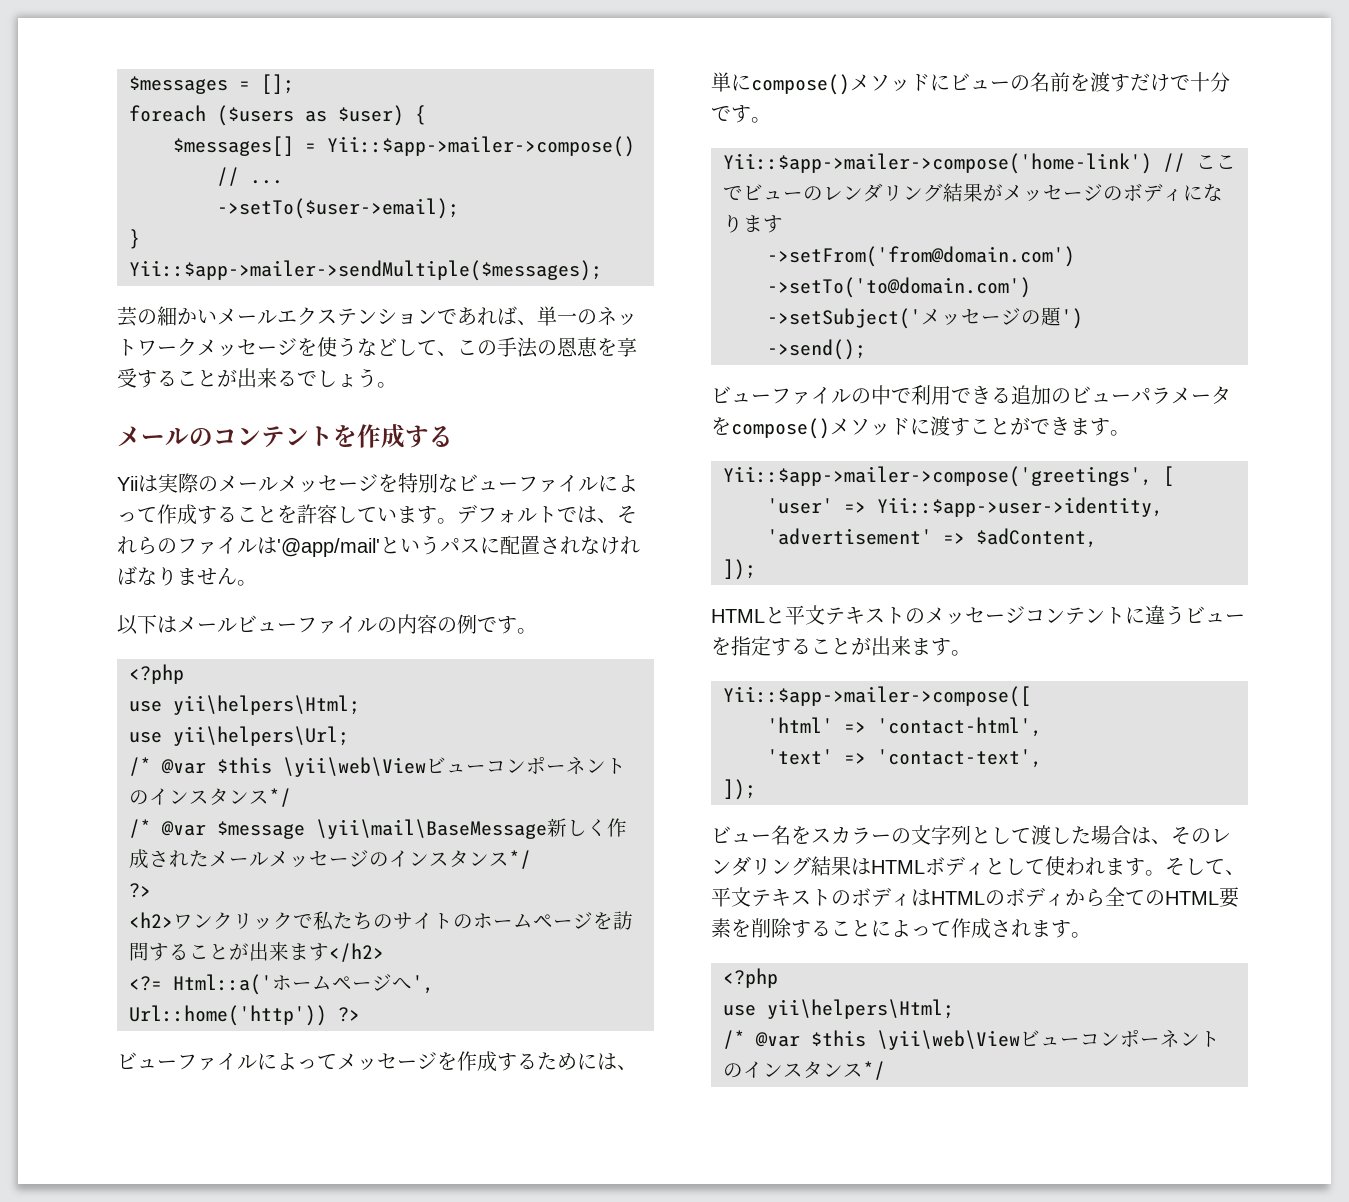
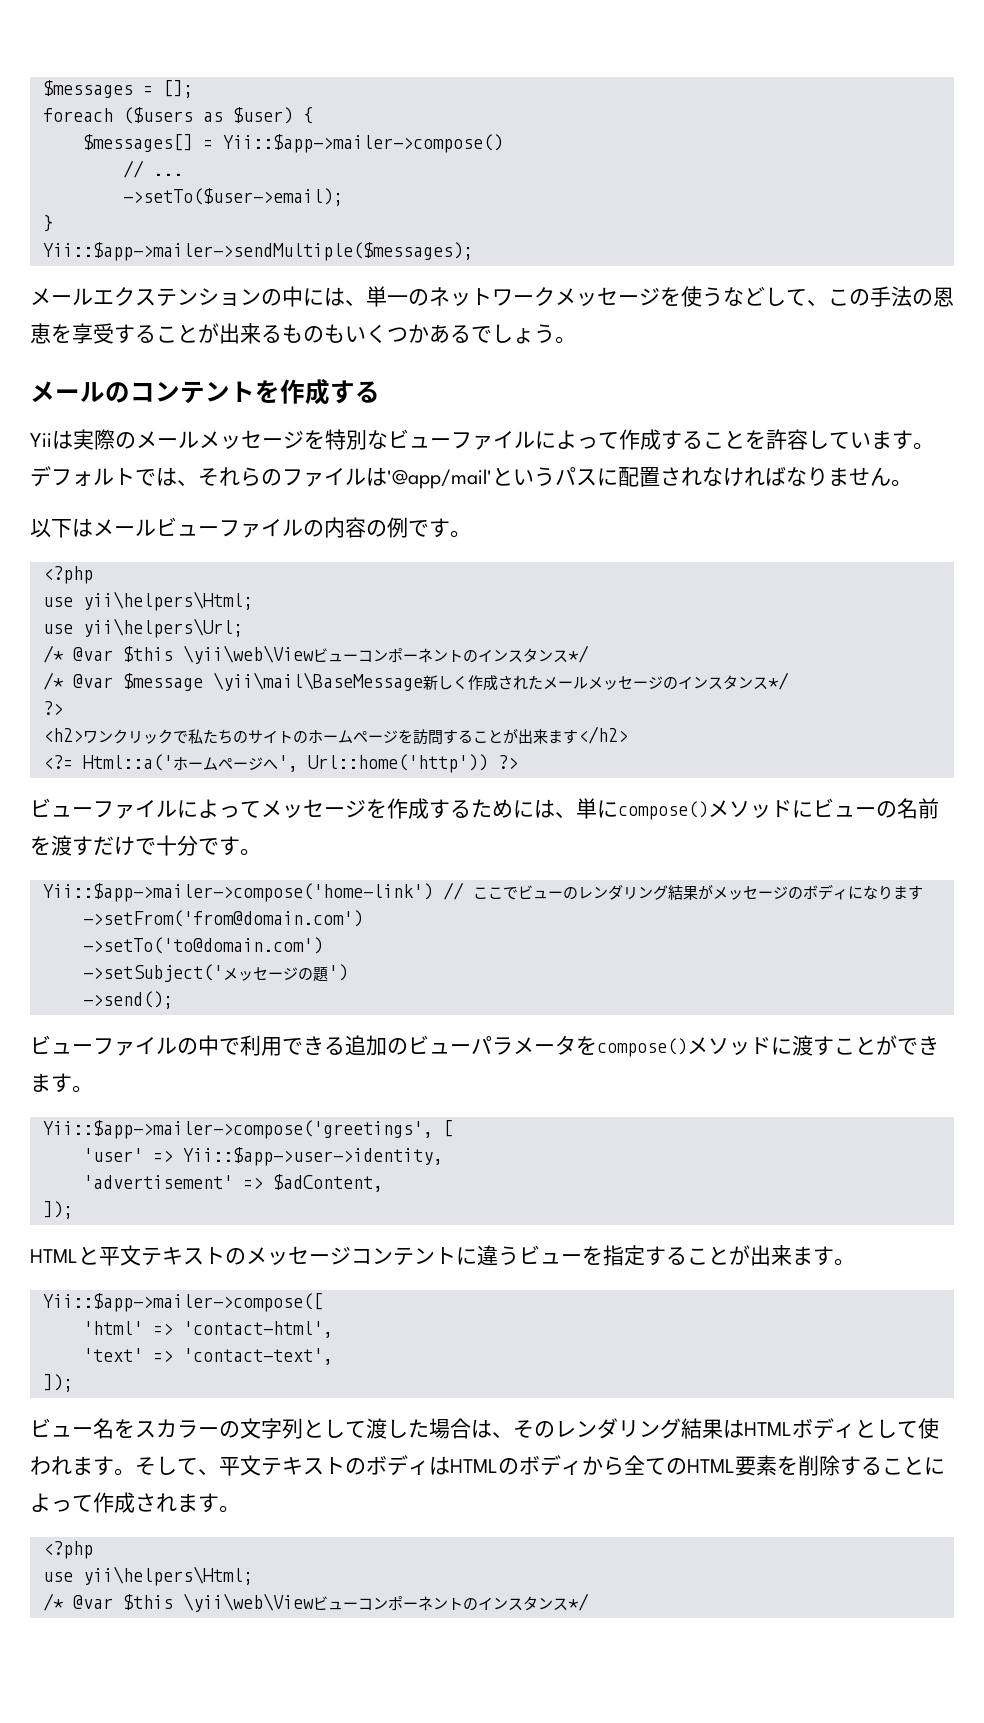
[117,306,217,327] 芸の細かい -> (473, 251) none
[437,306,517,326] であれば -> [261,286,345,307] の中には
(297, 378) none -> [282,324,471,343] ものもいくつかある

